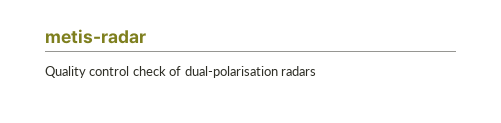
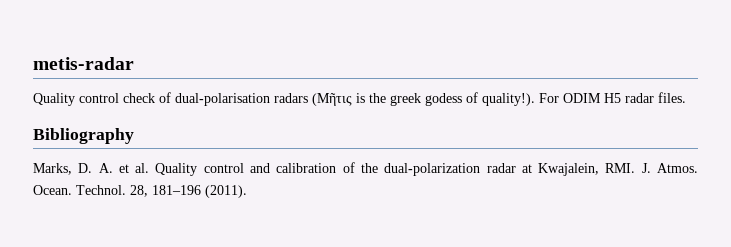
(316, 71) none -> [312,92,686,106] [33,128,134,144] [33,162,698,176] [33,185,247,198] (Μῆτις is the greek godess of quality!). For ODIM H5 radar files. // Bibliography // Marks, D. A. et al. Quality control and calibration of the dual-polarization radar at Kwajalein, RMI. J. Atmos. Ocean. Technol. 28, 181–196 (2011).

